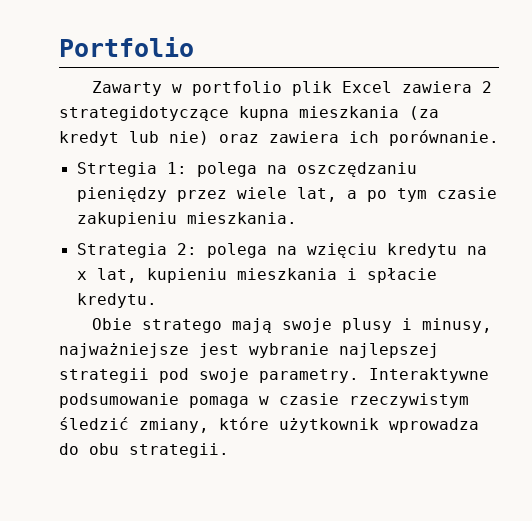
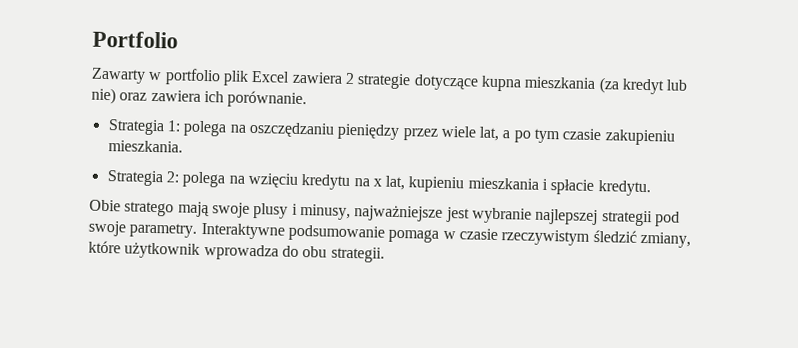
[59,106,229,121] strategidotyczące -> [357,73,479,91] strategie dotyczące
[76,162,157,177] Strtegia -> [107,119,165,136] Strategia

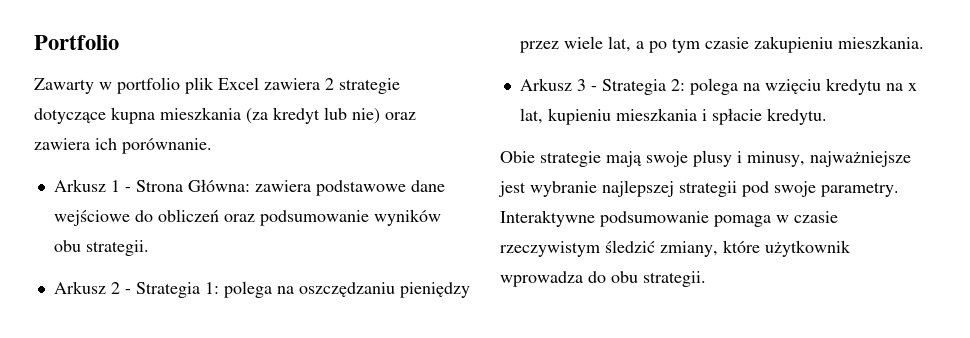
(308, 99) none -> [53,179,445,196] [53,209,441,226] [53,240,149,256] [53,281,131,294] Arkusz 1 - Strona Główna: zawiera podstawowe dane wejściowe do obliczeń oraz podsumowanie wyników obu strategii. // Arkusz 2 -
(183, 146) none -> [519,78,597,91] Arkusz 3 -
[124,201,175,217] stratego -> [540,151,601,167] strategie

